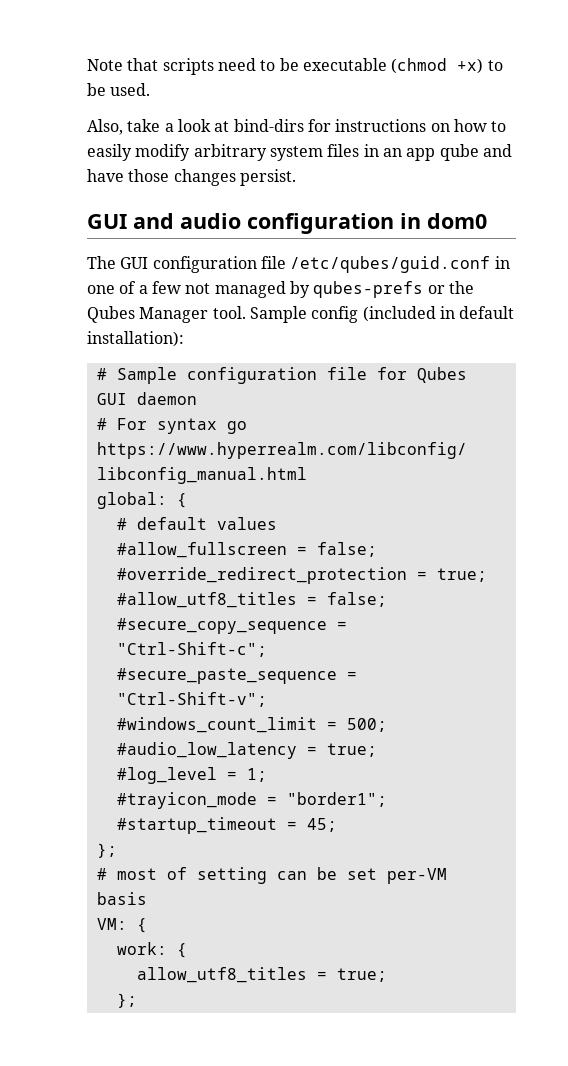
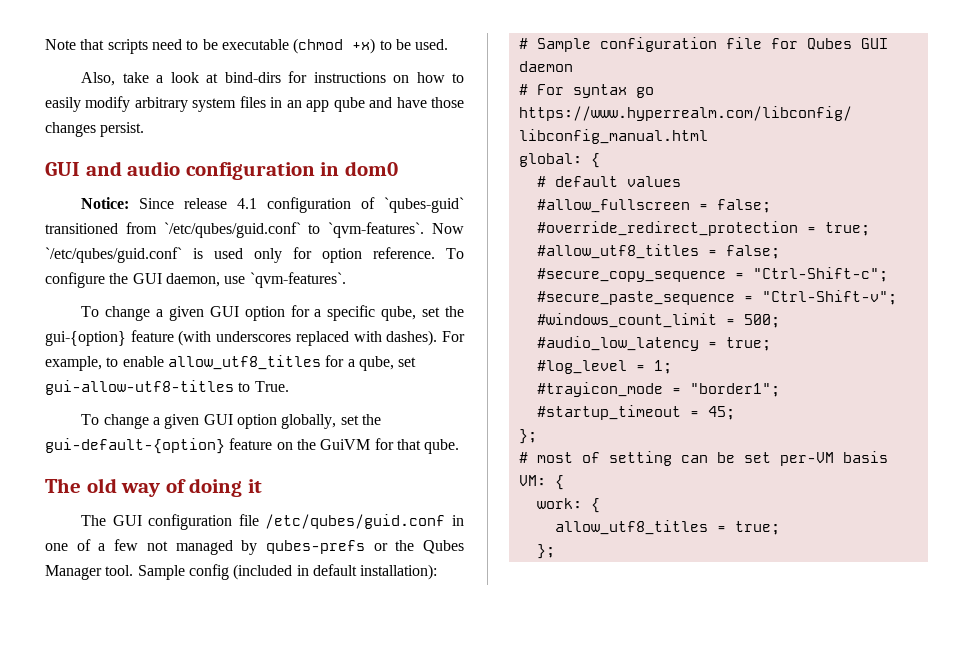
(487, 221) none -> [81,197,464,213] [45,222,465,238] [45,247,464,263] [45,272,346,288] [81,305,464,321] [45,330,466,346] [45,355,417,371] [45,380,289,395] [81,414,381,429] [45,438,460,454] [45,478,262,497] // Notice: Since release 4.1 configuration of `qubes-guid` transitioned from `/etc/qubes/guid.conf` to `qvm-features`. Now `/etc/qubes/guid.conf` is used only for option reference. To configure the GUI daemon, use `qvm-features`. // To change a given GUI option for a specific qube, set the gui-{option} feature (with underscores replaced with dashes). For example, to enable allow_utf8_titles for a qube, set gui-allow-utf8-titles to True. // To change a given GUI option globally, set the gui-default-{option} feature on the GuiVM for that qube. // The old way of doing it

